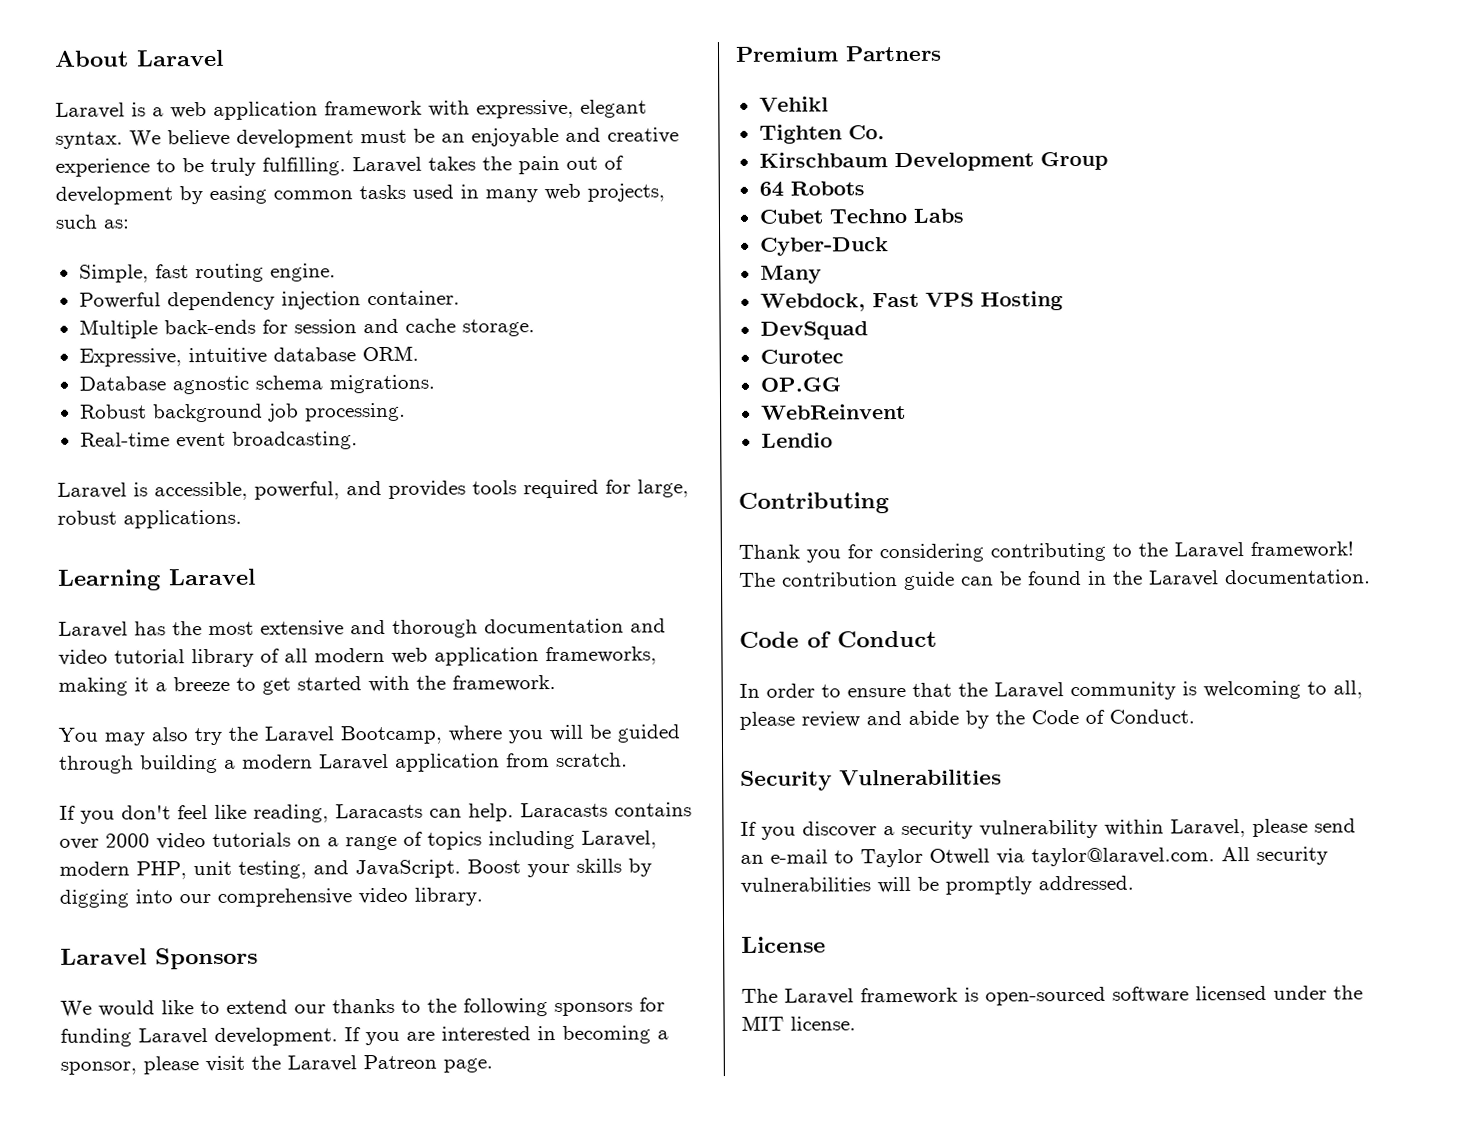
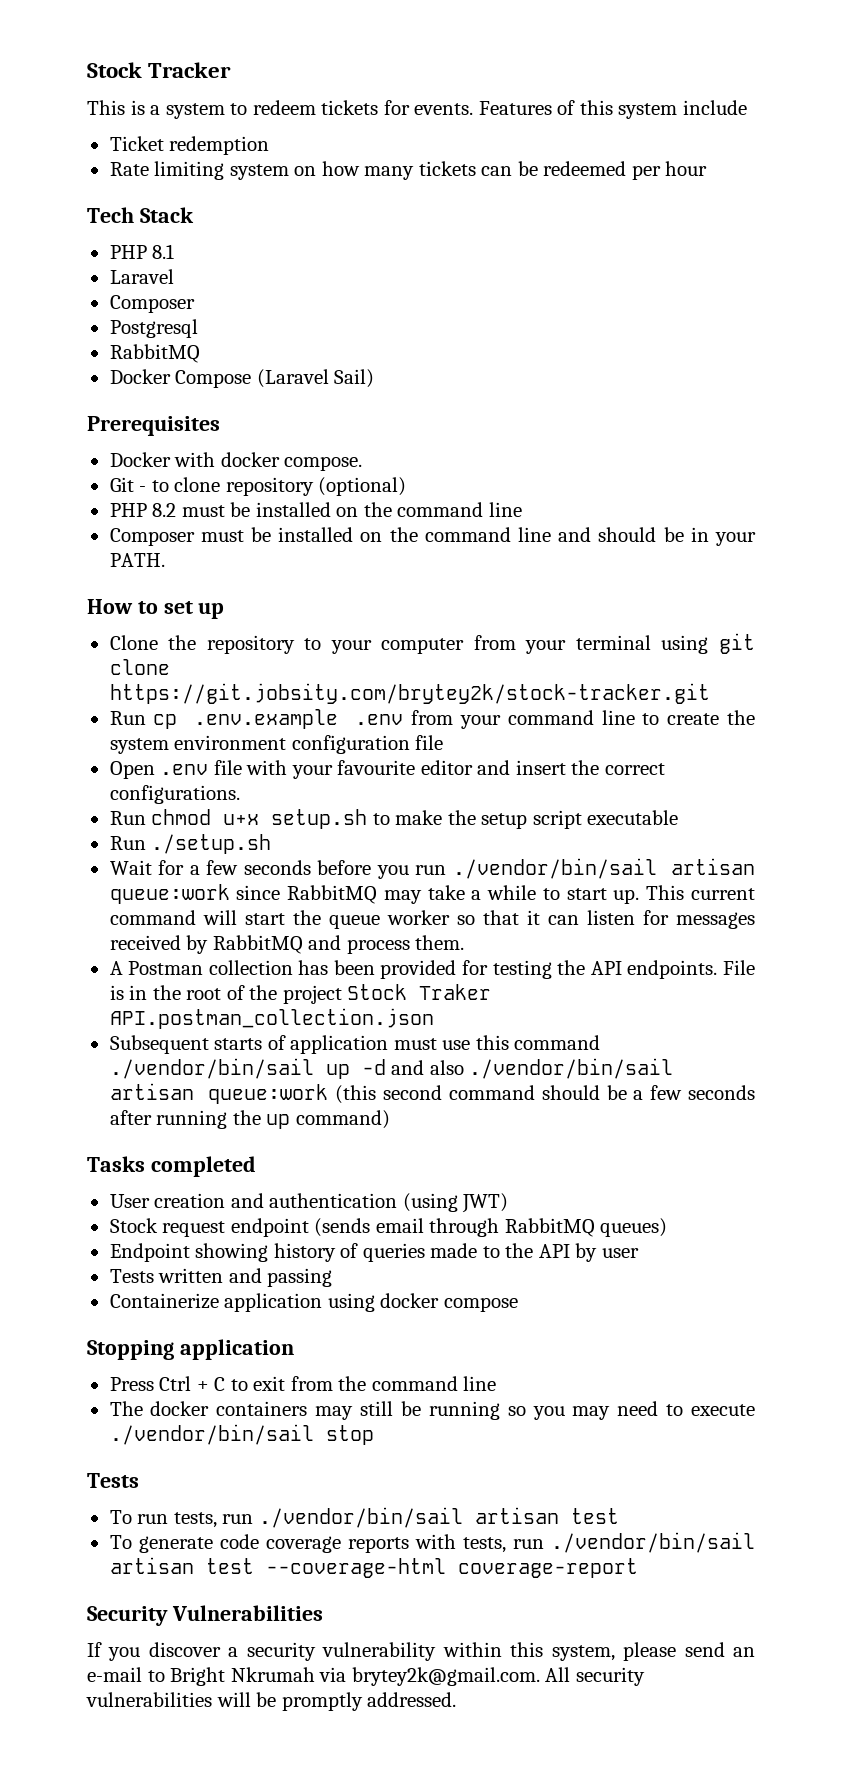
[54,49,224,67] [55,99,647,120] [55,127,679,149] [55,155,624,177] [55,183,665,205] [55,214,130,229] [78,263,336,283] [78,290,460,311] [78,318,535,339] [78,345,419,367] [78,374,435,395] [79,402,406,423] [79,431,358,450] [57,479,689,501] [57,509,242,529] [57,568,256,591] [58,618,666,638] [58,646,657,668] [58,675,556,696] [58,724,680,746] [59,752,628,774] [59,802,692,824] [59,830,657,851] [59,858,652,880] [59,887,483,908] [60,947,258,970] [60,997,665,1017] [60,1025,669,1047] [60,1054,493,1075] [735,45,942,62] [758,96,829,112] [758,124,885,144] [758,151,1108,172] [758,181,865,197] [758,208,964,224] [759,237,889,256] [759,265,822,284] [759,291,1063,312] [759,321,868,340] [759,349,844,364] [759,377,841,392] [760,403,906,420] [760,432,833,448] [738,492,889,514] [738,541,1354,563] [738,569,1371,590] [739,630,937,648] [739,680,1363,701] [739,709,1195,730] About Laravel // Laravel is a web application framework with expressive, elegant syntax. We believe development must be an enjoyable and creative experience to be truly fulfilling. Laravel takes the pain out of development by easing common tasks used in many web projects, such as: // Simple, fast routing engine. // Powerful dependency injection container. // Multiple back-ends for session and cache storage. // Expressive, intuitive database ORM. // Database agnostic schema migrations. // Robust background job processing. // Real-time event broadcasting. // Laravel is accessible, powerful, and provides tools required for large, robust applications. // Learning Laravel // Laravel has the most extensive and thorough documentation and video tutorial library of all modern web application frameworks, making it a breeze to get started with the framework. // You may also try the Laravel Bootcamp, where you will be guided through building a modern Laravel application from scratch. // If you don't feel like reading, Laracasts can help. Laracasts contains over 2000 video tutorials on a range of topics including Laravel, modern PHP, unit testing, and JavaScript. Boost your skills by digging into our comprehensive video library. // Laravel Sponsors // We would like to extend our thanks to the following sponsors for funding Laravel development. If you are interested in becoming a sponsor, please visit the Laravel Patreon page. // Premium Partners // Vehikl // Tighten Co. // Kirschbaum Development Group // 64 Robots // Cubet Techno Labs // Cyber-Duck // Many // Webdock, Fast VPS Hosting // DevSquad // Curotec // OP.GG // WebReinvent // Lendio // Contributing // Thank you for considering contributing to the Laravel framework! The contribution guide can be found in the Laravel documentation. // Code of Conduct // In order to ensure that the Laravel community is welcoming to all, please review and abide by the Code of Conduct. -> [87,62,232,78] [87,100,747,119] [109,136,270,155] [109,161,708,180] [87,207,194,223] [109,244,175,259] [109,269,174,284] [109,295,195,313] [109,319,198,338] [109,344,200,363] [109,369,375,388] [87,416,220,436] [109,452,363,471] [109,477,407,496] [109,502,522,517] [109,527,756,546] [109,553,165,567] [87,599,225,619] [109,633,755,654] [109,659,170,675] [109,683,710,704] [109,709,756,729] [109,735,444,754] [109,760,665,779] [109,785,240,804] [109,809,679,829] [109,834,272,854] [109,858,755,879] [109,884,755,904] [109,910,756,929] [109,935,465,954] [109,960,755,979] [109,984,492,1004] [109,1008,434,1029] [109,1035,601,1054] [109,1058,674,1079] [109,1083,756,1104] [109,1110,390,1129] [87,1156,256,1177] [109,1193,509,1213] [109,1218,668,1237] [109,1243,639,1262] [109,1268,333,1287] [109,1293,518,1312] [87,1339,294,1360] [109,1376,497,1391] [109,1401,756,1420] [109,1424,374,1445] [87,1473,139,1488] [109,1507,619,1528] [109,1532,756,1553] [109,1557,638,1578] Stock Tracker // This is a system to redeem tickets for events. Features of this system include // Ticket redemption // Rate limiting system on how many tickets can be redeemed per hour // Tech Stack // PHP 8.1 // Laravel // Composer // Postgresql // RabbitMQ // Docker Compose (Laravel Sail) // Prerequisites // Docker with docker compose. // Git - to clone repository (optional) // PHP 8.2 must be installed on the command line // Composer must be installed on the command line and should be in your PATH. // How to set up // Clone the repository to your computer from your terminal using git clone https://git.jobsity.com/brytey2k/stock-tracker.git // Run cp .env.example .env from your command line to create the system environment configuration file // Open .env file with your favourite editor and insert the correct configurations. // Run chmod u+x setup.sh to make the setup script executable // Run ./setup.sh // Wait for a few seconds before you run ./vendor/bin/sail artisan queue:work since RabbitMQ may take a while to start up. This current command will start the queue worker so that it can listen for messages received by RabbitMQ and process them. // A Postman collection has been provided for testing the API endpoints. File is in the root of the project Stock Traker API.postman_collection.json // Subsequent starts of application must use this command ./vendor/bin/sail up -d and also ./vendor/bin/sail artisan queue:work (this second command should be a few seconds after running the up command) // Tasks completed // User creation and authentication (using JWT) // Stock request endpoint (sends email through RabbitMQ queues) // Endpoint showing history of queries made to the API by user // Tests written and passing // Containerize application using docker compose // Stopping application // Press Ctrl + C to exit from the command line // The docker containers may still be running so you may need to execute ./vendor/bin/sail stop // Tests // To run tests, run ./vendor/bin/sail artisan test // To generate code coverage reports with tests, run ./vendor/bin/sail artisan test --coverage-html coverage-report
[1170,819,1246,838] Laravel, -> [510,1642,615,1661] this system,
[860,847,1215,868] Taylor Otwell via taylor@laravel.com. -> [170,1667,540,1686] Bright Nkrumah via brytey2k@gmail.com.
[741,936,826,953] [741,985,1363,1006] [741,1015,856,1031] // License // The Laravel framework is open-sourced software licensed under the MIT license. -> (457, 1699) none

